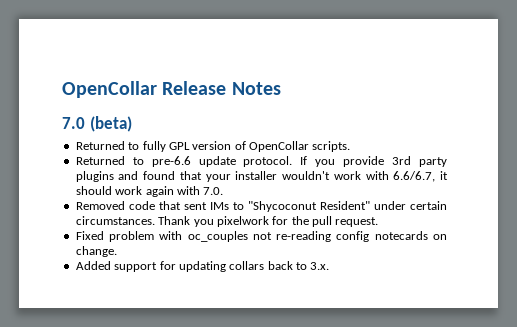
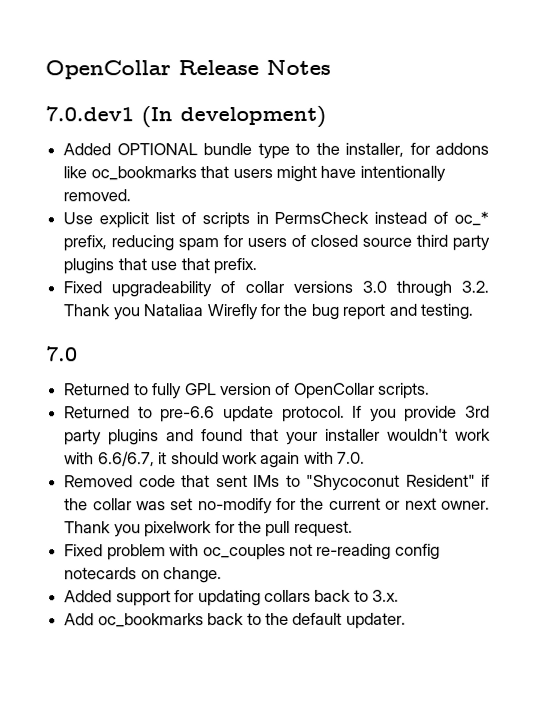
(281, 88) none -> [45,105,326,129] [63,142,489,160] [63,165,446,182] [63,189,132,202] [63,211,490,229] [63,234,491,252] [63,258,257,275] [63,280,489,298] [63,303,474,321] // 7.0.dev1 (In development) // Added OPTIONAL bundle type to the installer, for addons like oc_bookmarks that users might have intentionally removed. // Use explicit list of scripts in PermsCheck instead of oc_* prefix, reducing spam for users of closed source third party plugins that use that prefix. // Fixed upgradeability of collar versions 3.0 through 3.2. Thank you Nataliaa Wirefly for the bug report and testing.
[89,116,132,132] (beta) -> (78, 354) none
[373,201,447,210] [75,216,155,225] under certain circumstances. -> [481,474,491,487] [64,497,490,515] if the collar was set no-modify for the current or next owner.
(330, 266) none -> [64,612,406,629] // Add oc_bookmarks back to the default updater.

